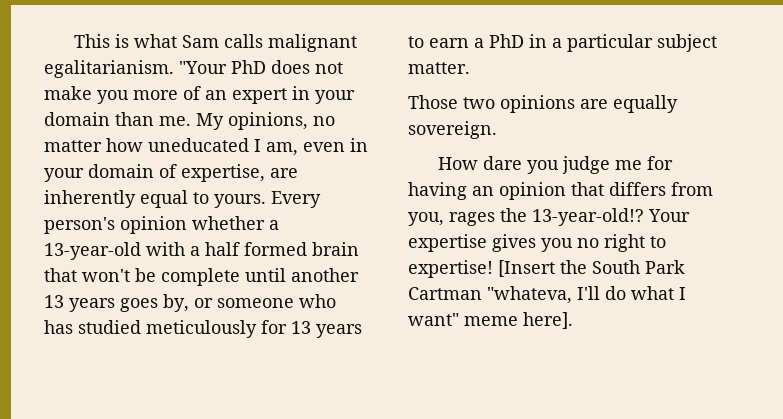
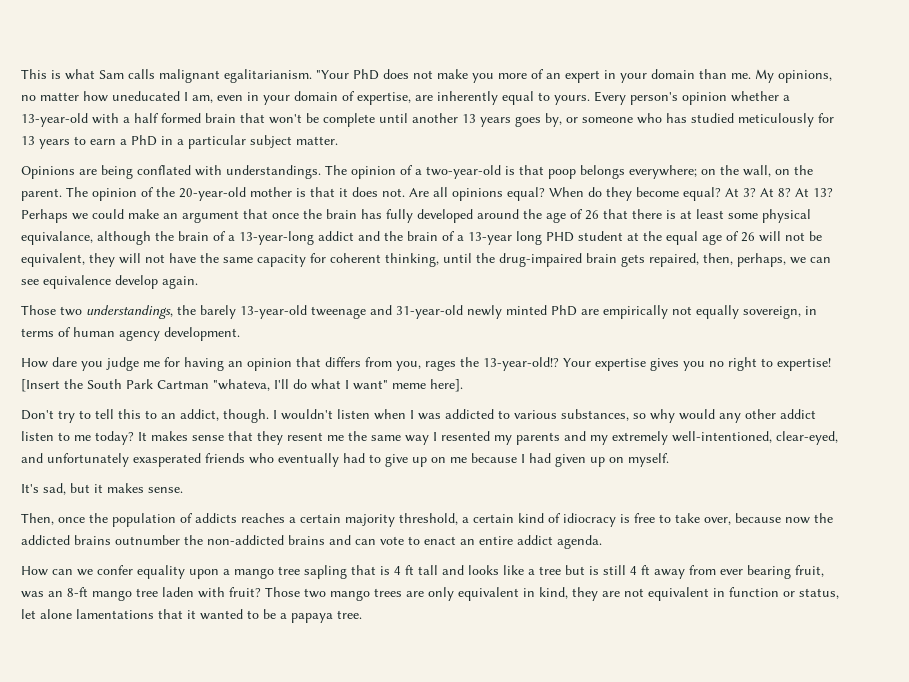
[408,95,678,113] [408,121,497,139] Those two opinions are equally sovereign. -> [21,165,813,179] [21,187,833,201] [21,209,811,223] [21,231,822,245] [21,253,831,267] [21,275,198,289] [21,305,817,319] [21,327,240,341] Opinions are being conflated with understandings. The opinion of a two-year-old is that poop belongs everywhere; on the wall, on the parent. The opinion of the 20-year-old mother is that it does not. Are all opinions equal? When do they become equal? At 3? At 8? At 13? Perhaps we could make an argument that once the brain has fully developed around the age of 26 that there is at least some physical equivalance, although the brain of a 13-year-long addict and the brain of a 13-year long PHD student at the equal age of 26 will not be equivalent, they will not have the same capacity for coherent thinking, until the drug-impaired brain gets repaired, then, perhaps, we can see equivalence develop again. // Those two understandings, the barely 13-year-old tweenage and 31-year-old newly minted PhD are empirically not equally sovereign, in terms of human agency development.
(573, 320) none -> [21,409,816,423] [21,431,838,445] [21,453,669,467] [21,483,183,495] [21,513,833,527] [21,535,602,549] [21,565,824,579] [21,587,839,601] [21,609,362,623] // Don't try to tell this to an addict, though. I wouldn't listen when I was addicted to various substances, so why would any other addict listen to me today? It makes sense that they resent me the same way I resented my parents and my extremely well-intentioned, clear-eyed, and unfortunately exasperated friends who eventually had to give up on me because I had given up on myself. // It's sad, but it makes sense. // Then, once the population of addicts reaches a certain majority threshold, a certain kind of idiocracy is free to take over, because now the addicted brains outnumber the non-addicted brains and can vote to enact an entire addict agenda. // How can we confer equality upon a mango tree sapling that is 4 ft tall and looks like a tree but is still 4 ft away from ever bearing fruit, was an 8-ft mango tree laden with fruit? Those two mango trees are only equivalent in kind, they are not equivalent in function or status, let alone lamentations that it wanted to be a papaya tree.

